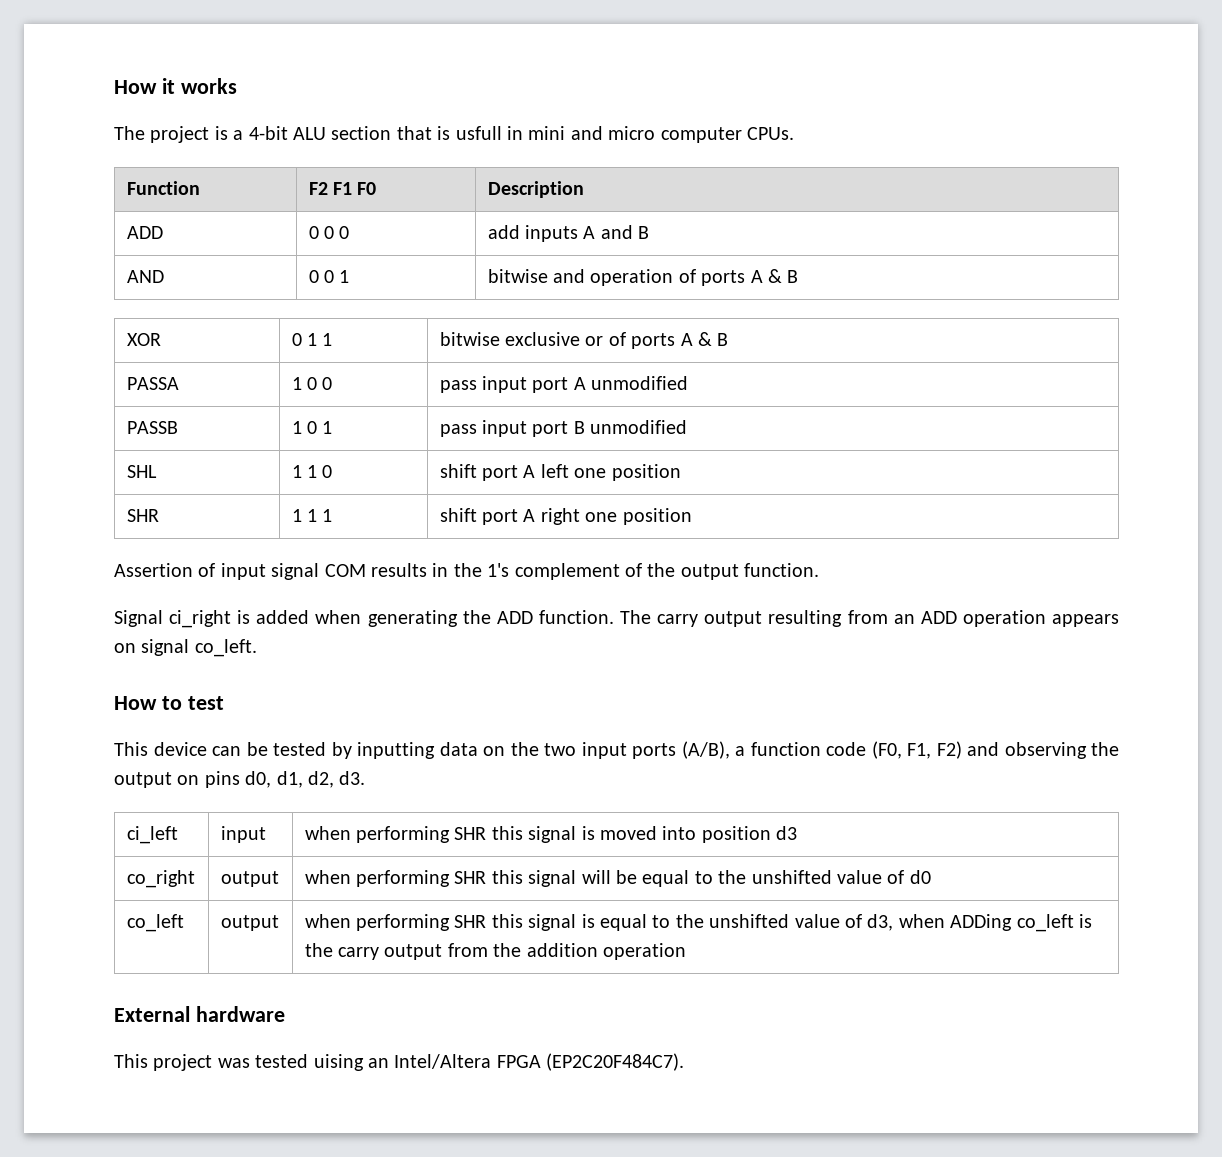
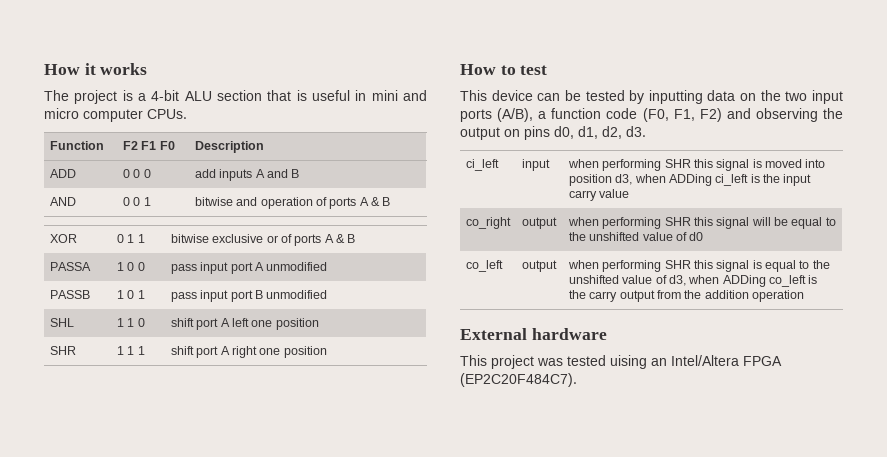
[455,126,502,140] usfull -> [312,90,350,101] useful
[114,563,820,580] [114,610,1119,628] [114,639,257,657] // Assertion of input signal COM results in the 1's complement of the output function. // Signal ci_right is added when generating the ADD function. The carry output resulting from an ADD operation appears on signal co_left. -> (327, 352) none
[776,826,798,840] d3 -> [615,174,812,186] [568,189,630,201] d3, when ADDing ci_left is the input carry value

